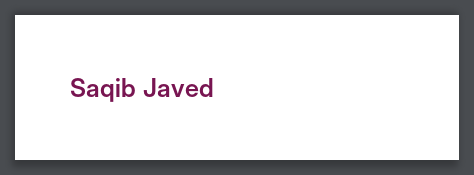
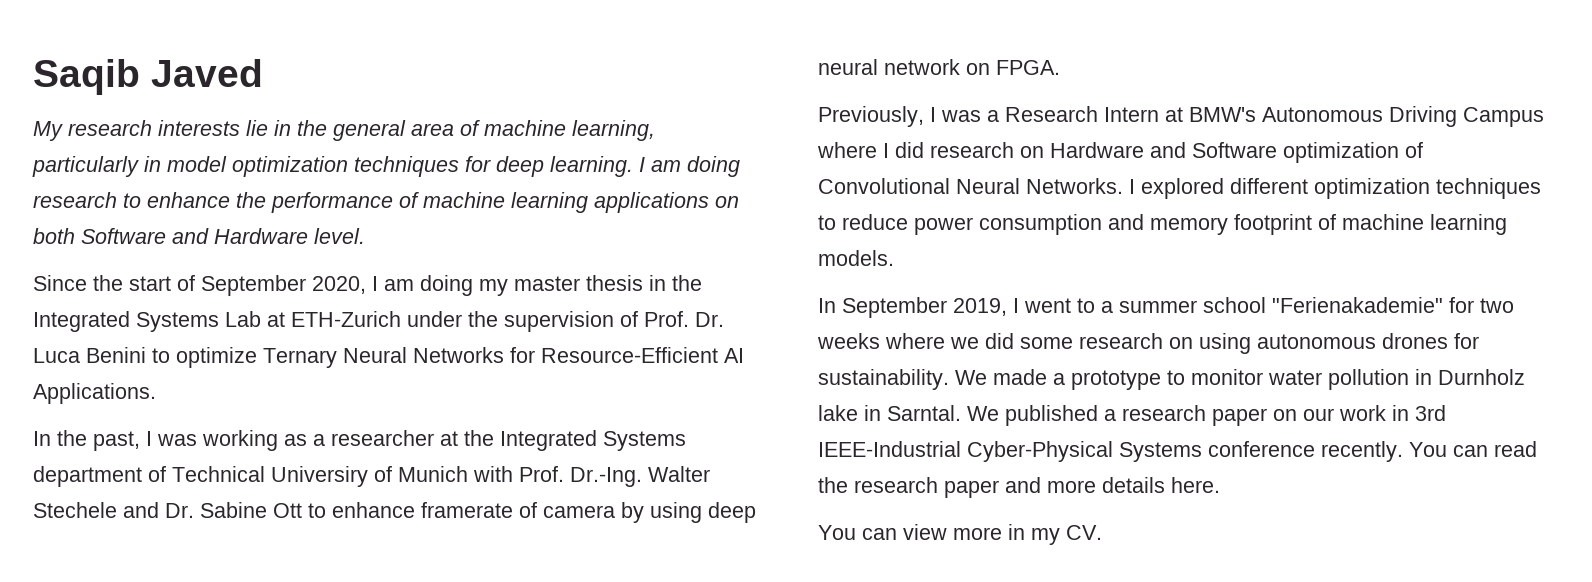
(214, 87) none -> [33,120,655,141] [32,156,740,177] [33,192,739,213] [33,228,365,244] [33,275,702,296] [33,311,724,332] [33,347,744,368] [33,383,156,404] [33,430,686,451] [33,466,710,487] [33,502,756,523] [818,59,1060,75] [818,106,1544,127] [817,142,1423,163] [818,178,1541,199] [818,214,1507,235] [818,250,894,266] [818,297,1514,318] [817,333,1479,354] [818,369,1525,390] [818,405,1446,426] [818,441,1537,462] [818,477,1220,498] [818,524,1102,545] // My research interests lie in the general area of machine learning, particularly in model optimization techniques for deep learning. I am doing research to enhance the performance of machine learning applications on both Software and Hardware level. // Since the start of September 2020, I am doing my master thesis in the Integrated Systems Lab at ETH-Zurich under the supervision of Prof. Dr. Luca Benini to optimize Ternary Neural Networks for Resource-Efficient AI Applications. // In the past, I was working as a researcher at the Integrated Systems department of Technical Universiry of Munich with Prof. Dr.-Ing. Walter Stechele and Dr. Sabine Ott to enhance framerate of camera by using deep neural network on FPGA. // Previously, I was a Research Intern at BMW's Autonomous Driving Campus where I did research on Hardware and Software optimization of Convolutional Neural Networks. I explored different optimization techniques to reduce power consumption and memory footprint of machine learning models. // In September 2019, I went to a summer school "Ferienakademie" for two weeks where we did some research on using autonomous drones for sustainability. We made a prototype to monitor water pollution in Durnholz lake in Sarntal. We published a research paper on our work in 3rd IEEE-Industrial Cyber-Physical Systems conference recently. You can read the research paper and more details here. // You can view more in my CV.

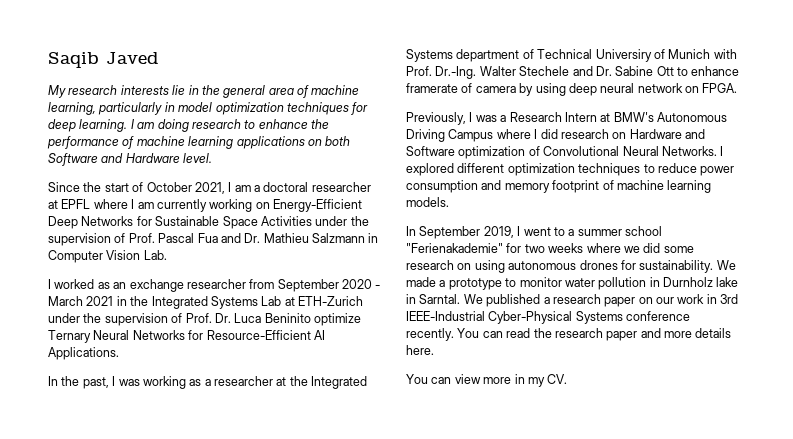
[201,275,643,296] September 2020, I am doing my master thesis -> [146,182,371,194] [48,199,362,212] [48,216,369,229] [48,233,379,246] [48,250,167,263] [48,279,381,292] [48,296,114,306] October 2021, I am a doctoral researcher at EPFL where I am currently working on Energy-Efficient Deep Networks for Sustainable Space Activities under the supervision of Prof. Pascal Fua and Dr. Mathieu Salzmann in Computer Vision Lab. // I worked as an exchange researcher from September 2020 - March 2021
[86,347,170,363] Benini to -> [264,313,311,323] Beninito

